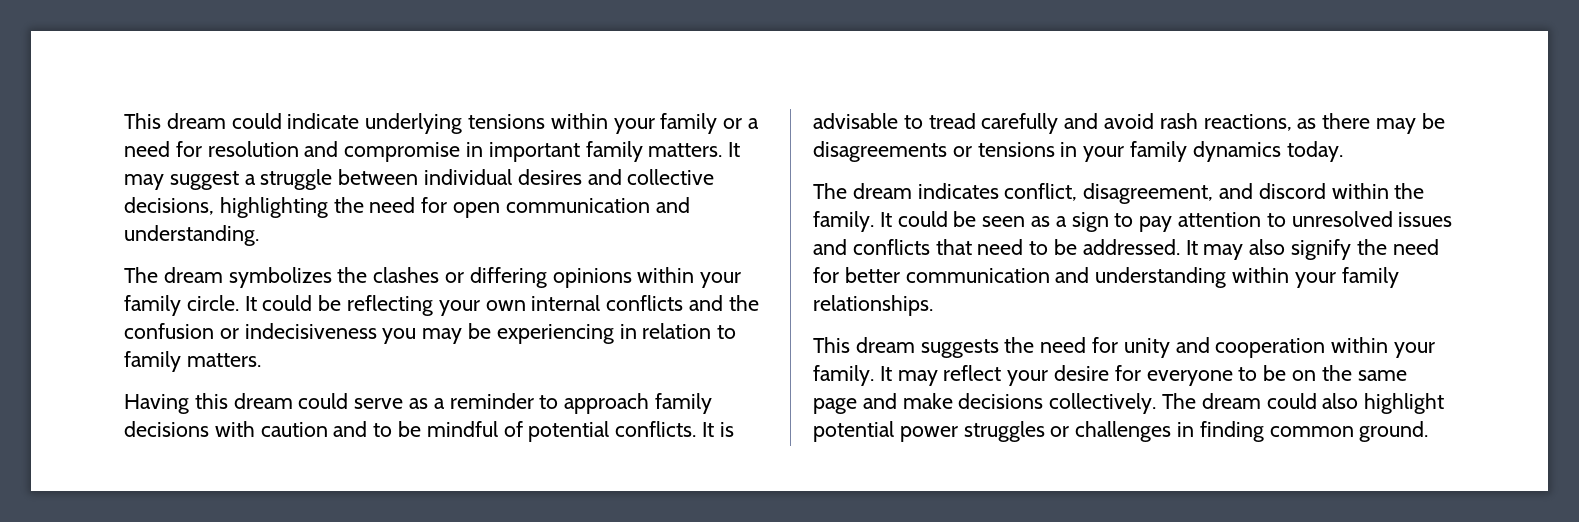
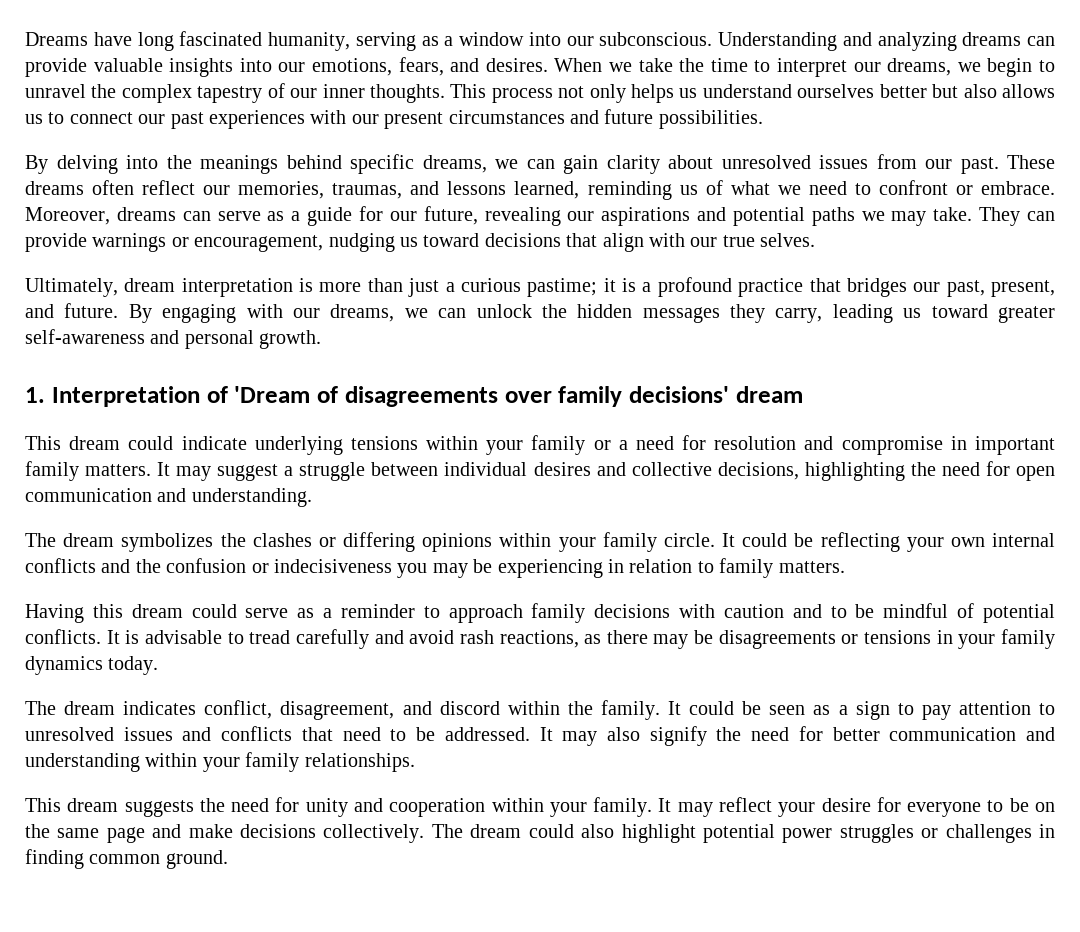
(124, 121) none -> [25,31,1055,51] [25,57,1056,77] [25,83,1056,103] [25,109,763,129] [25,154,1055,174] [25,180,1055,200] [25,206,1056,226] [25,233,816,252] [25,277,1055,297] [25,303,1056,323] [25,329,322,349] [25,386,803,407] Dreams have long fascinated humanity, serving as a window into our subconscious. Understanding and analyzing dreams can provide valuable insights into our emotions, fears, and desires. When we take the time to interpret our dreams, we begin to unravel the complex tapestry of our inner thoughts. This process not only helps us understand ourselves better but also allows us to connect our past experiences with our present circumstances and future possibilities. // By delving into the meanings behind specific dreams, we can gain clarity about unresolved issues from our past. These dreams often reflect our memories, traumas, and lessons learned, reminding us of what we need to confront or embrace. Moreover, dreams can serve as a guide for our future, revealing our aspirations and potential paths we may take. They can provide warnings or encouragement, nudging us toward decisions that align with our true selves. // Ultimately, dream interpretation is more than just a curious pastime; it is a profound practice that bridges our past, present, and future. By engaging with our dreams, we can unlock the hidden messages they carry, leading us toward greater self-awareness and personal growth. // 1. Interpretation of 'Dream of disagreements over family decisions' dream //

